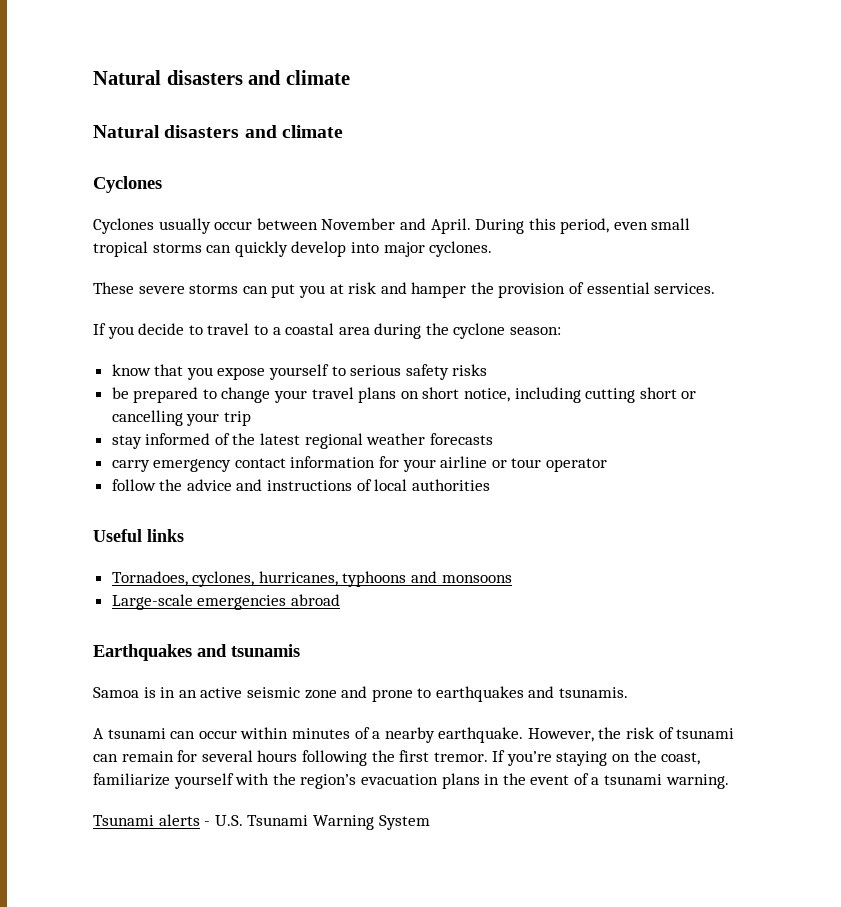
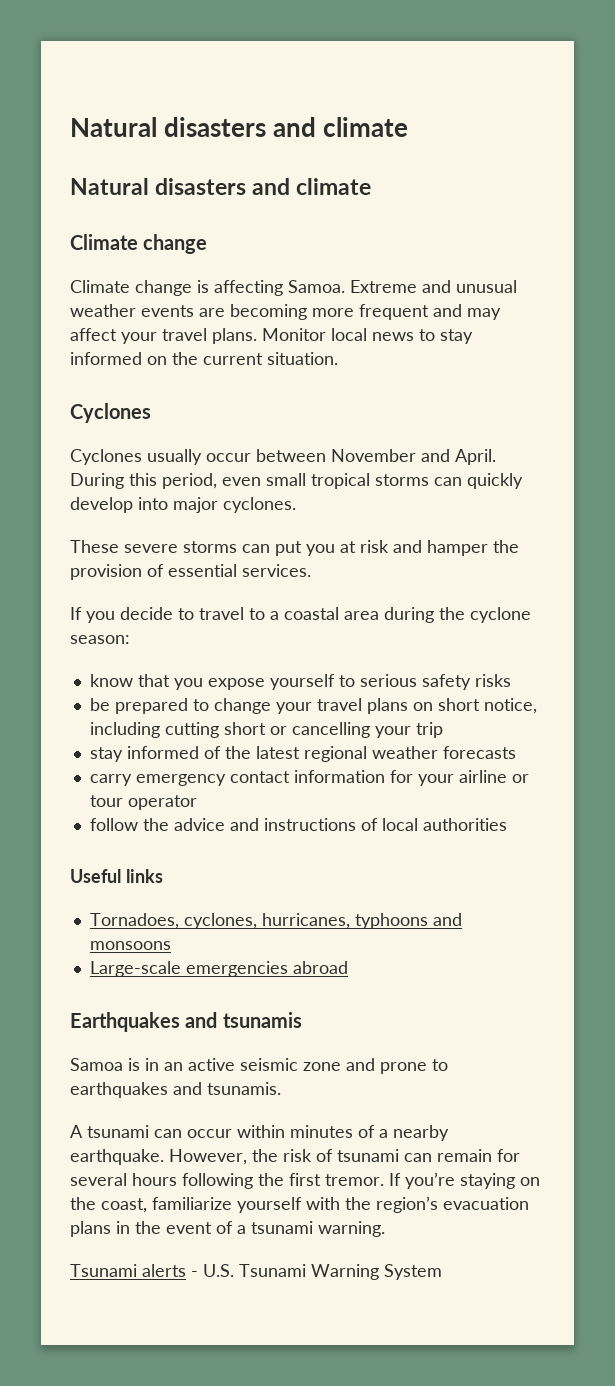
(343, 131) none -> [70,234,208,254] [70,280,517,296] [70,304,501,320] [70,328,473,344] [70,352,338,365] // Climate change // Climate change is affecting Samoa. Extreme and unusual weather events are becoming more frequent and may affect your travel plans. Monitor local news to stay informed on the current situation.

